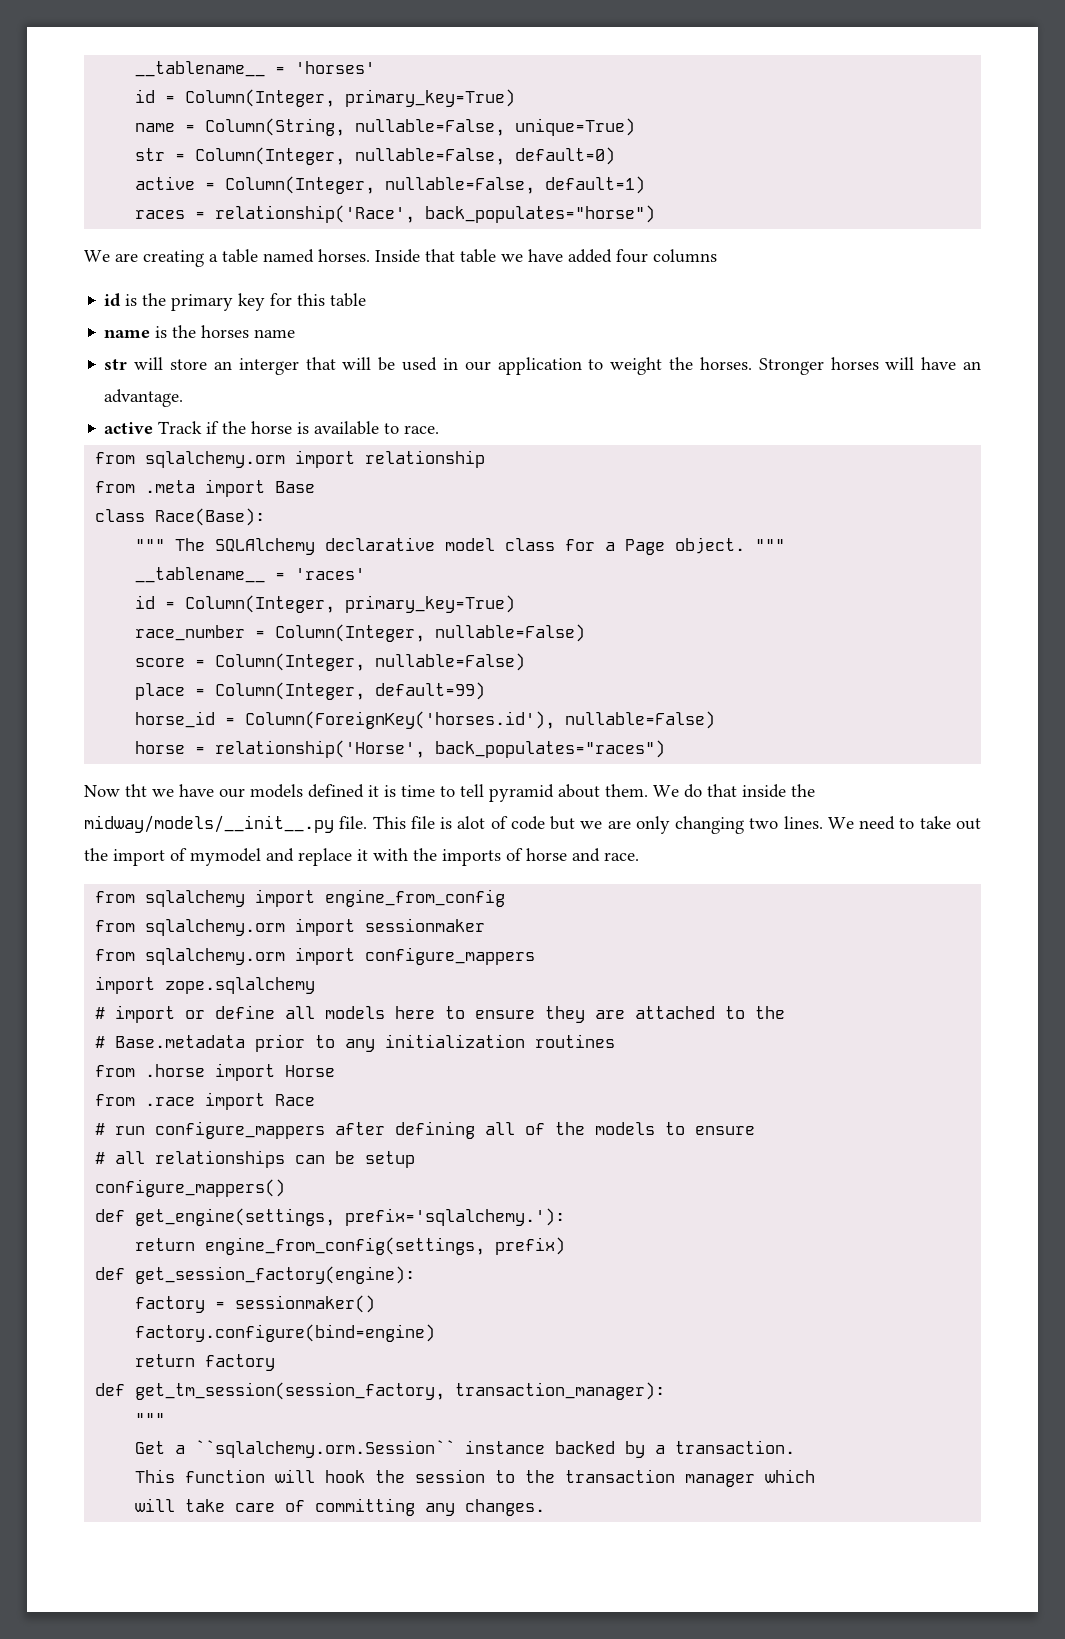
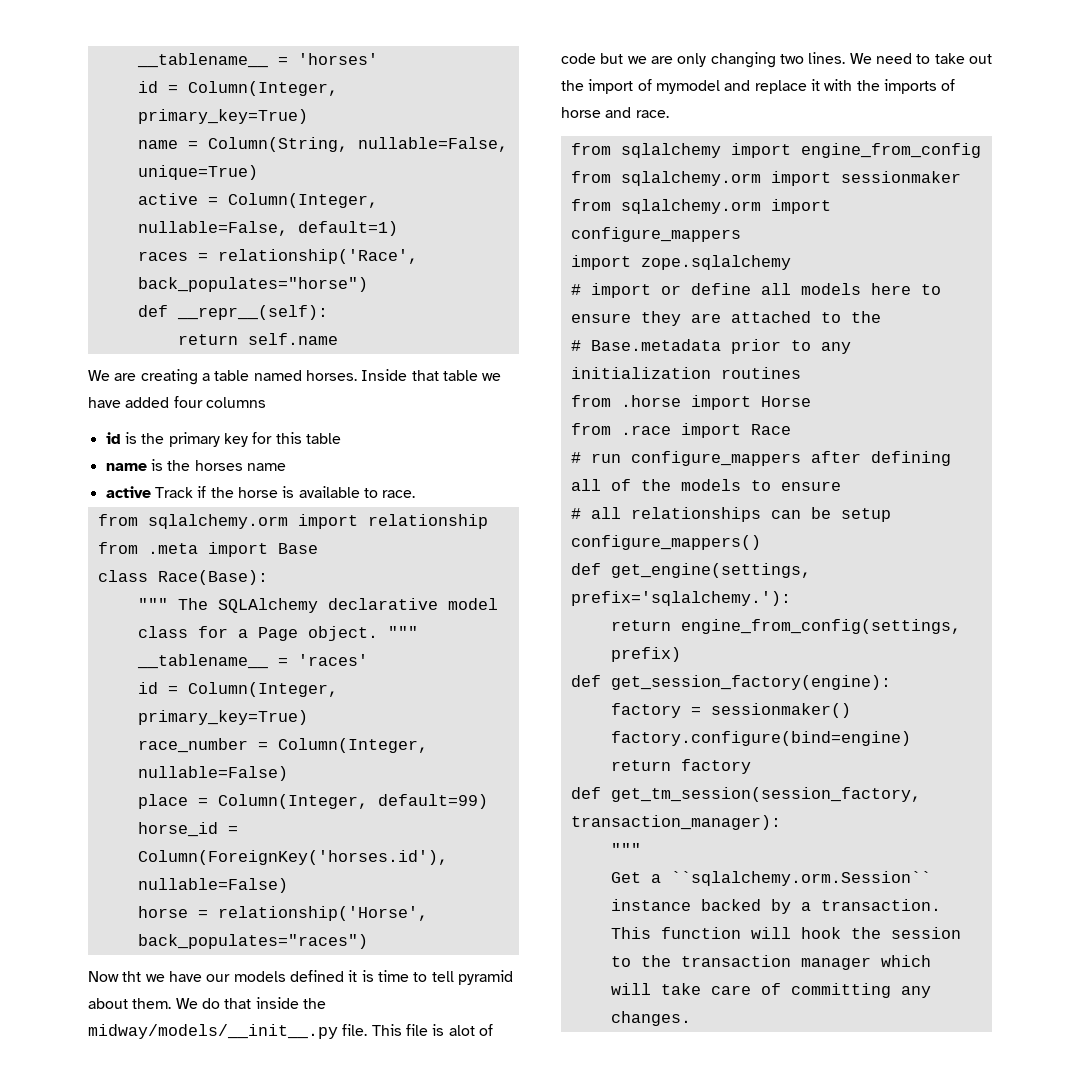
[135,147,616,165] // str = Column(Integer, nullable=False, default=0) -> (258, 172) none
(656, 214) none -> [137,305,328,320] [177,333,338,345] // def __repr__(self): // return self.name
[104,357,981,375] [104,389,184,407] // str will store an interger that will be used in our application to weight the horses. Stronger horses will have an advantage. -> (286, 467) none
[135,653,526,671] // score = Column(Integer, nullable=False) -> (288, 773) none

